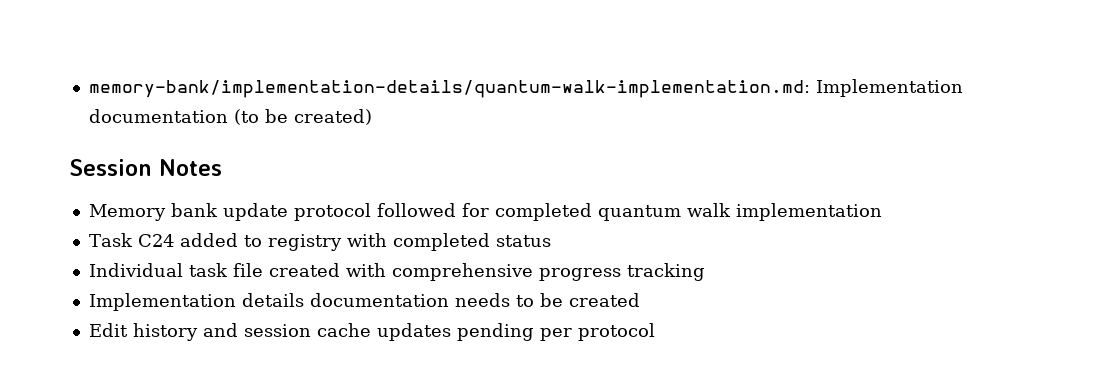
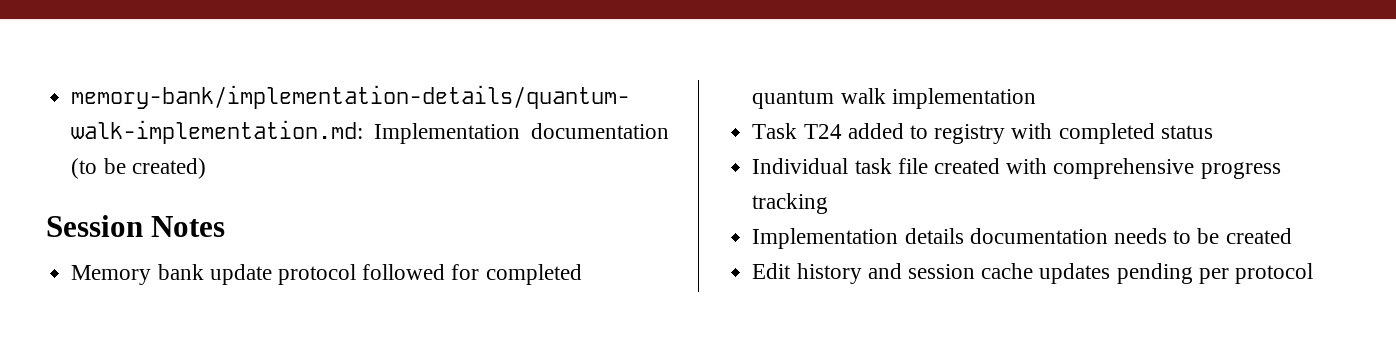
[137,234,174,247] C24 -> [803,124,842,139] T24

